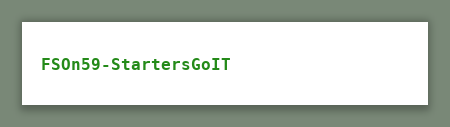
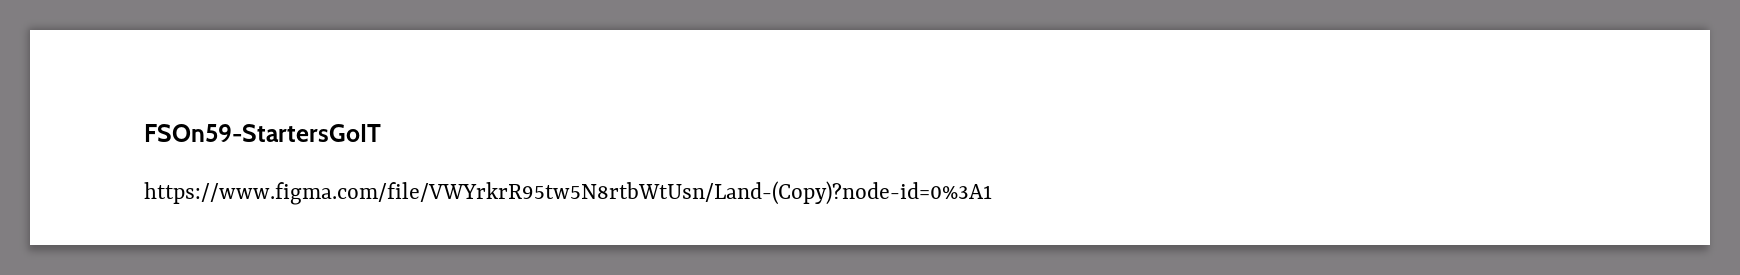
(231, 64) none -> [144,181,992,205] // https://www.figma.com/file/VWYrkrR95tw5N8rtbWtUsn/Land-(Copy)?node-id=0%3A1

